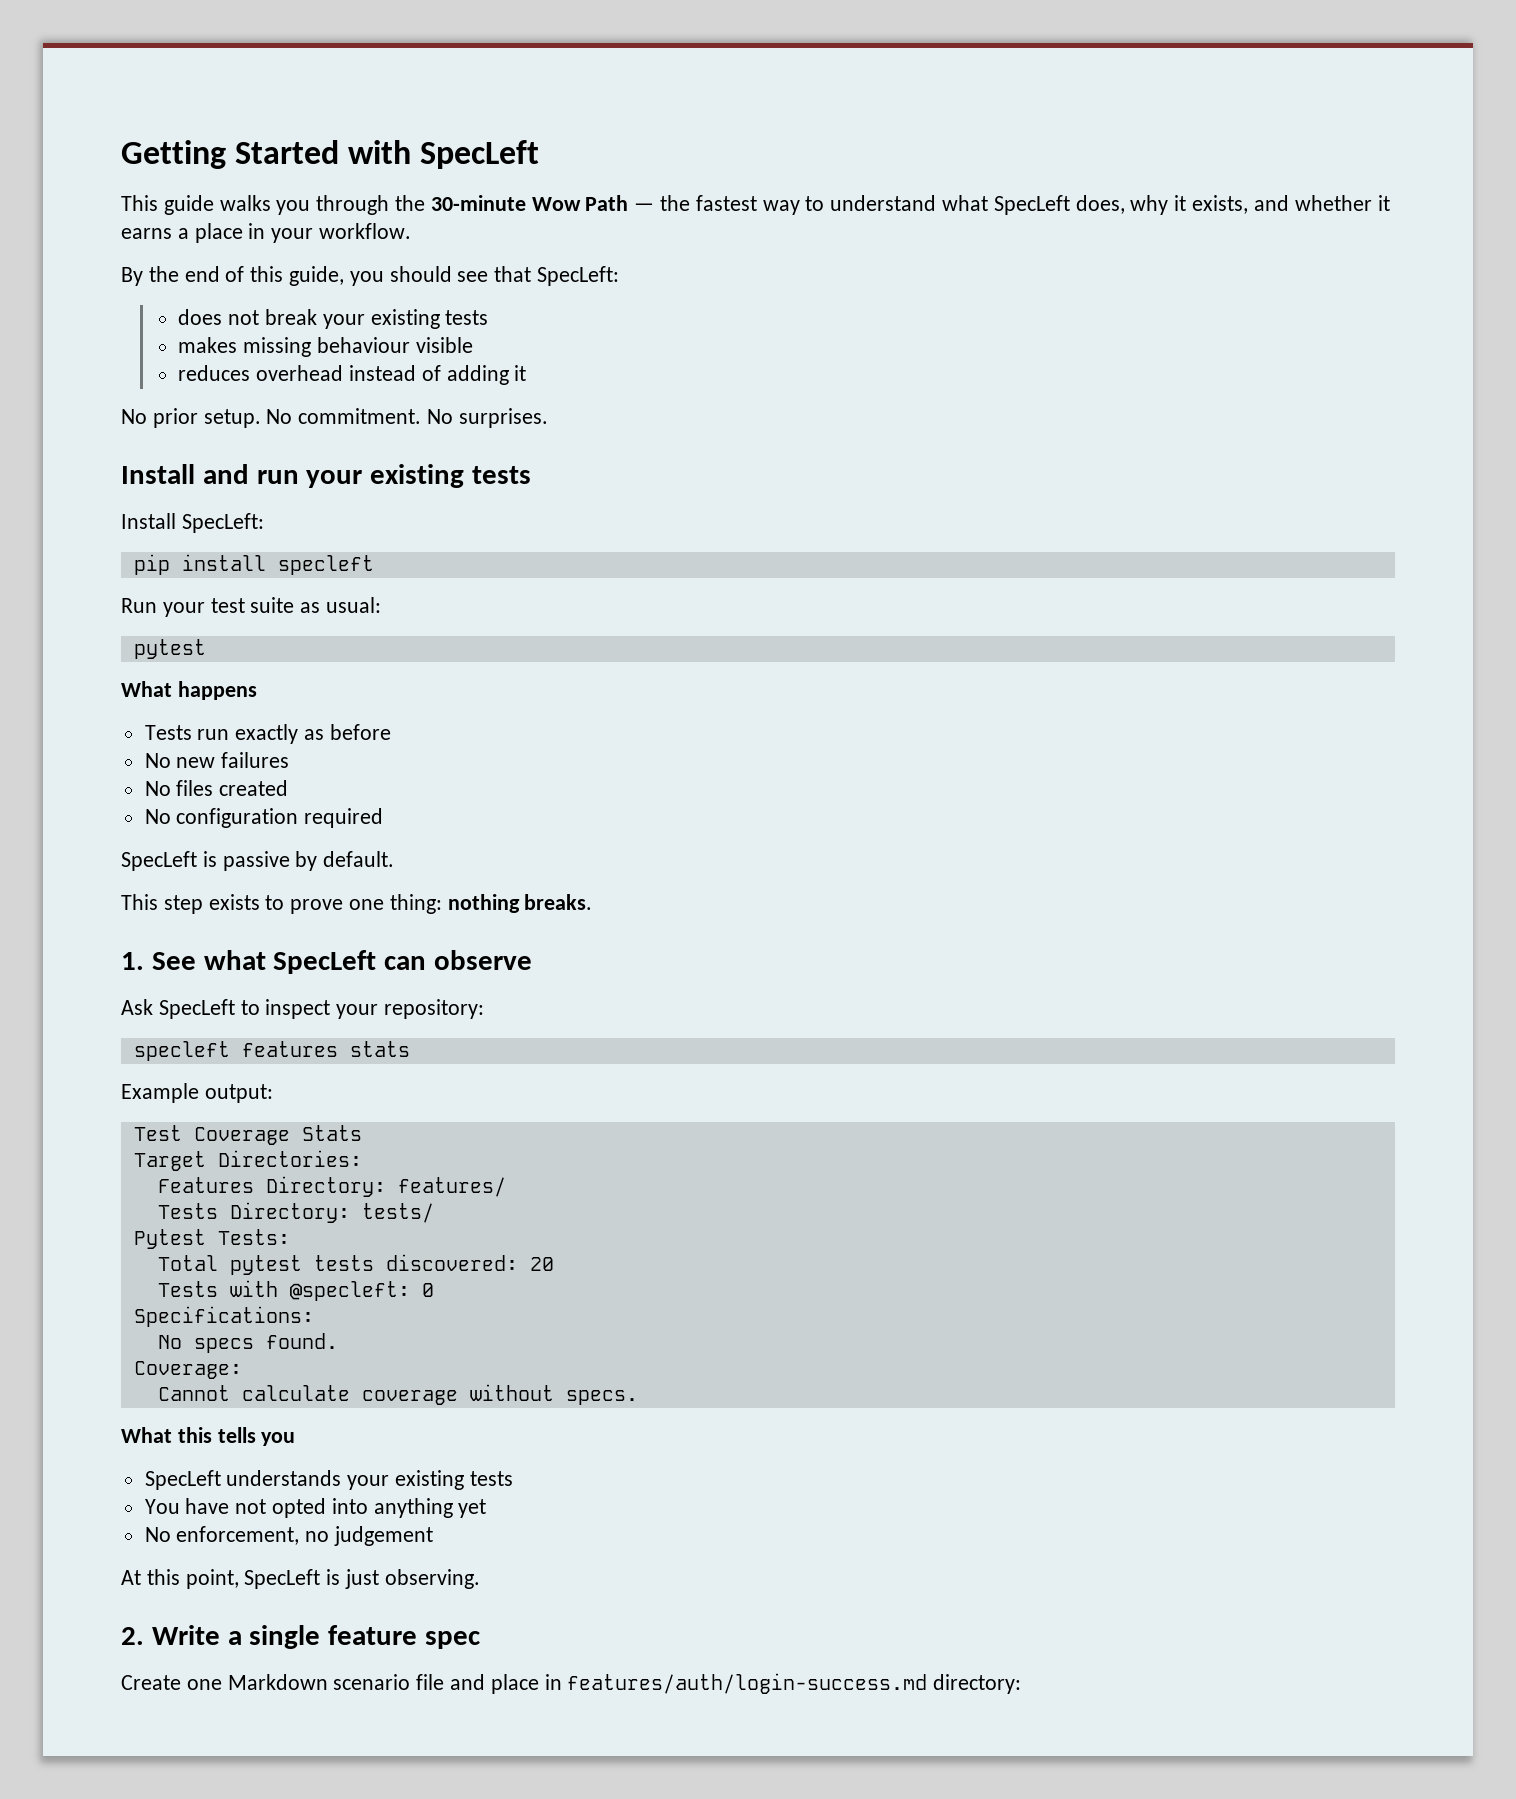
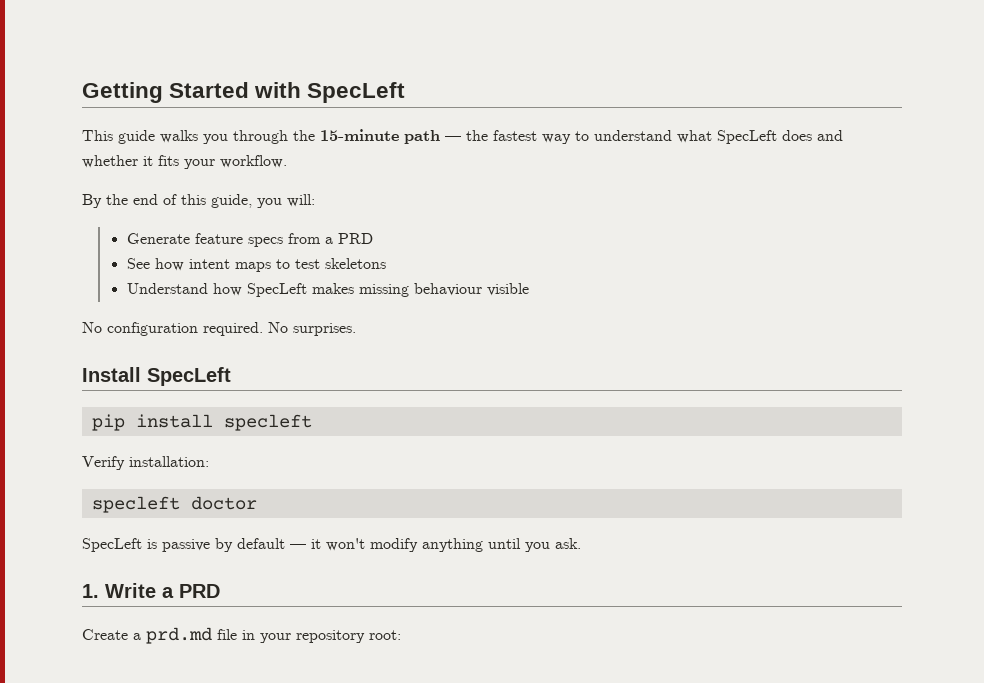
[430,195,629,211] 30-minute Wow Path -> [320,129,440,144] 15-minute path
[1075,195,1390,215] [121,223,266,243] does, why it exists, and whether it earns a place in -> [782,130,843,141] [82,155,179,168] does and whether it fits
[389,266,620,286] [178,309,489,329] [178,337,473,357] [178,365,527,385] [121,408,548,428] [121,464,532,488] [121,513,264,533] [133,554,374,575] [121,597,382,617] [133,639,206,659] [121,681,257,700] [144,724,391,744] [144,752,290,768] [144,780,289,796] [144,808,384,828] [121,851,395,871] [121,894,593,914] [121,950,533,974] [121,999,485,1019] [133,1041,410,1061] [121,1083,273,1103] [133,1125,362,1145] [133,1150,362,1171] [157,1176,506,1197] [157,1202,434,1223] [133,1229,290,1249] [157,1254,554,1275] [157,1280,434,1301] [133,1306,314,1327] [157,1333,338,1353] [133,1361,242,1379] [157,1384,638,1405] [121,1427,296,1446] [144,1470,513,1490] [144,1498,487,1518] [144,1526,434,1546] [121,1569,480,1589] [121,1625,481,1649] [121,1673,1022,1694] should see that SpecLeft: // does not break your existing tests // makes missing behaviour visible // reduces overhead instead of adding it // No prior setup. No commitment. No surprises. // Install and run your existing tests // Install SpecLeft: // pip install specleft // Run your test suite as usual: // pytest // What happens // Tests run exactly as before // No new failures // No files created // No configuration required // SpecLeft is passive by default. // This step exists to prove one thing: nothing breaks. // 1. See what SpecLeft can observe // Ask SpecLeft to inspect your repository: // specleft features stats // Example output: // Test Coverage Stats // Target Directories: // Features Directory: features/ // Tests Directory: tests/ // Pytest Tests: // Total pytest tests discovered: 20 // Tests with @specleft: 0 // Specifications: // No specs found. // Coverage: // Cannot calculate coverage without specs. // What this tells you // SpecLeft understands your existing tests // You have not opted into anything yet // No enforcement, no judgement // At this point, SpecLeft is just observing. // 2. Write a single feature spec // Create one Markdown scenario file and place in features/auth/login-success.md directory: -> [287,194,315,207] [126,233,373,247] [126,258,386,272] [126,283,529,297] [82,322,356,336] [82,367,231,386] [91,414,312,431] [82,456,209,470] [91,496,257,513] [82,538,581,552] [82,583,220,598] [82,627,401,644] will: // Generate feature specs from a PRD // See how intent maps to test skeletons // Understand how SpecLeft makes missing behaviour visible // No configuration required. No surprises. // Install SpecLeft // pip install specleft // Verify installation: // specleft doctor // SpecLeft is passive by default — it won't modify anything until you ask. // 1. Write a PRD // Create a prd.md file in your repository root:

